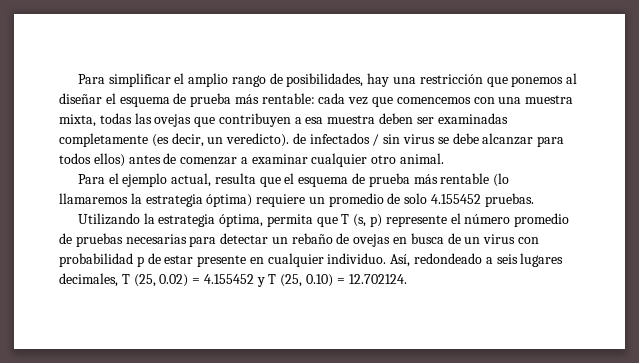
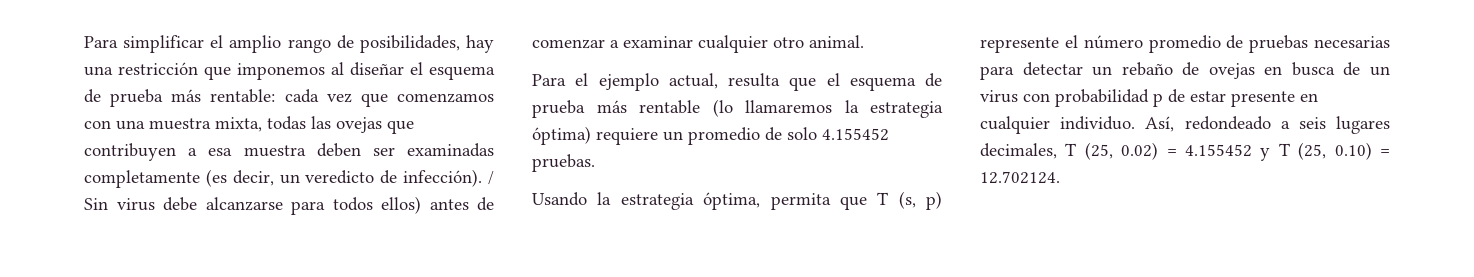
[511,76,564,87] ponemos -> [237,63,325,80] imponemos
[396,97,471,104] comencemos -> [397,93,494,103] comenzamos
[226,133,534,147] veredicto). de infectados / sin virus se debe alcanzar -> [305,169,494,187] [84,197,283,211] veredicto de infección). / Sin virus debe alcanzarse
[77,213,140,225] Utilizando -> [532,192,587,206] Usando

